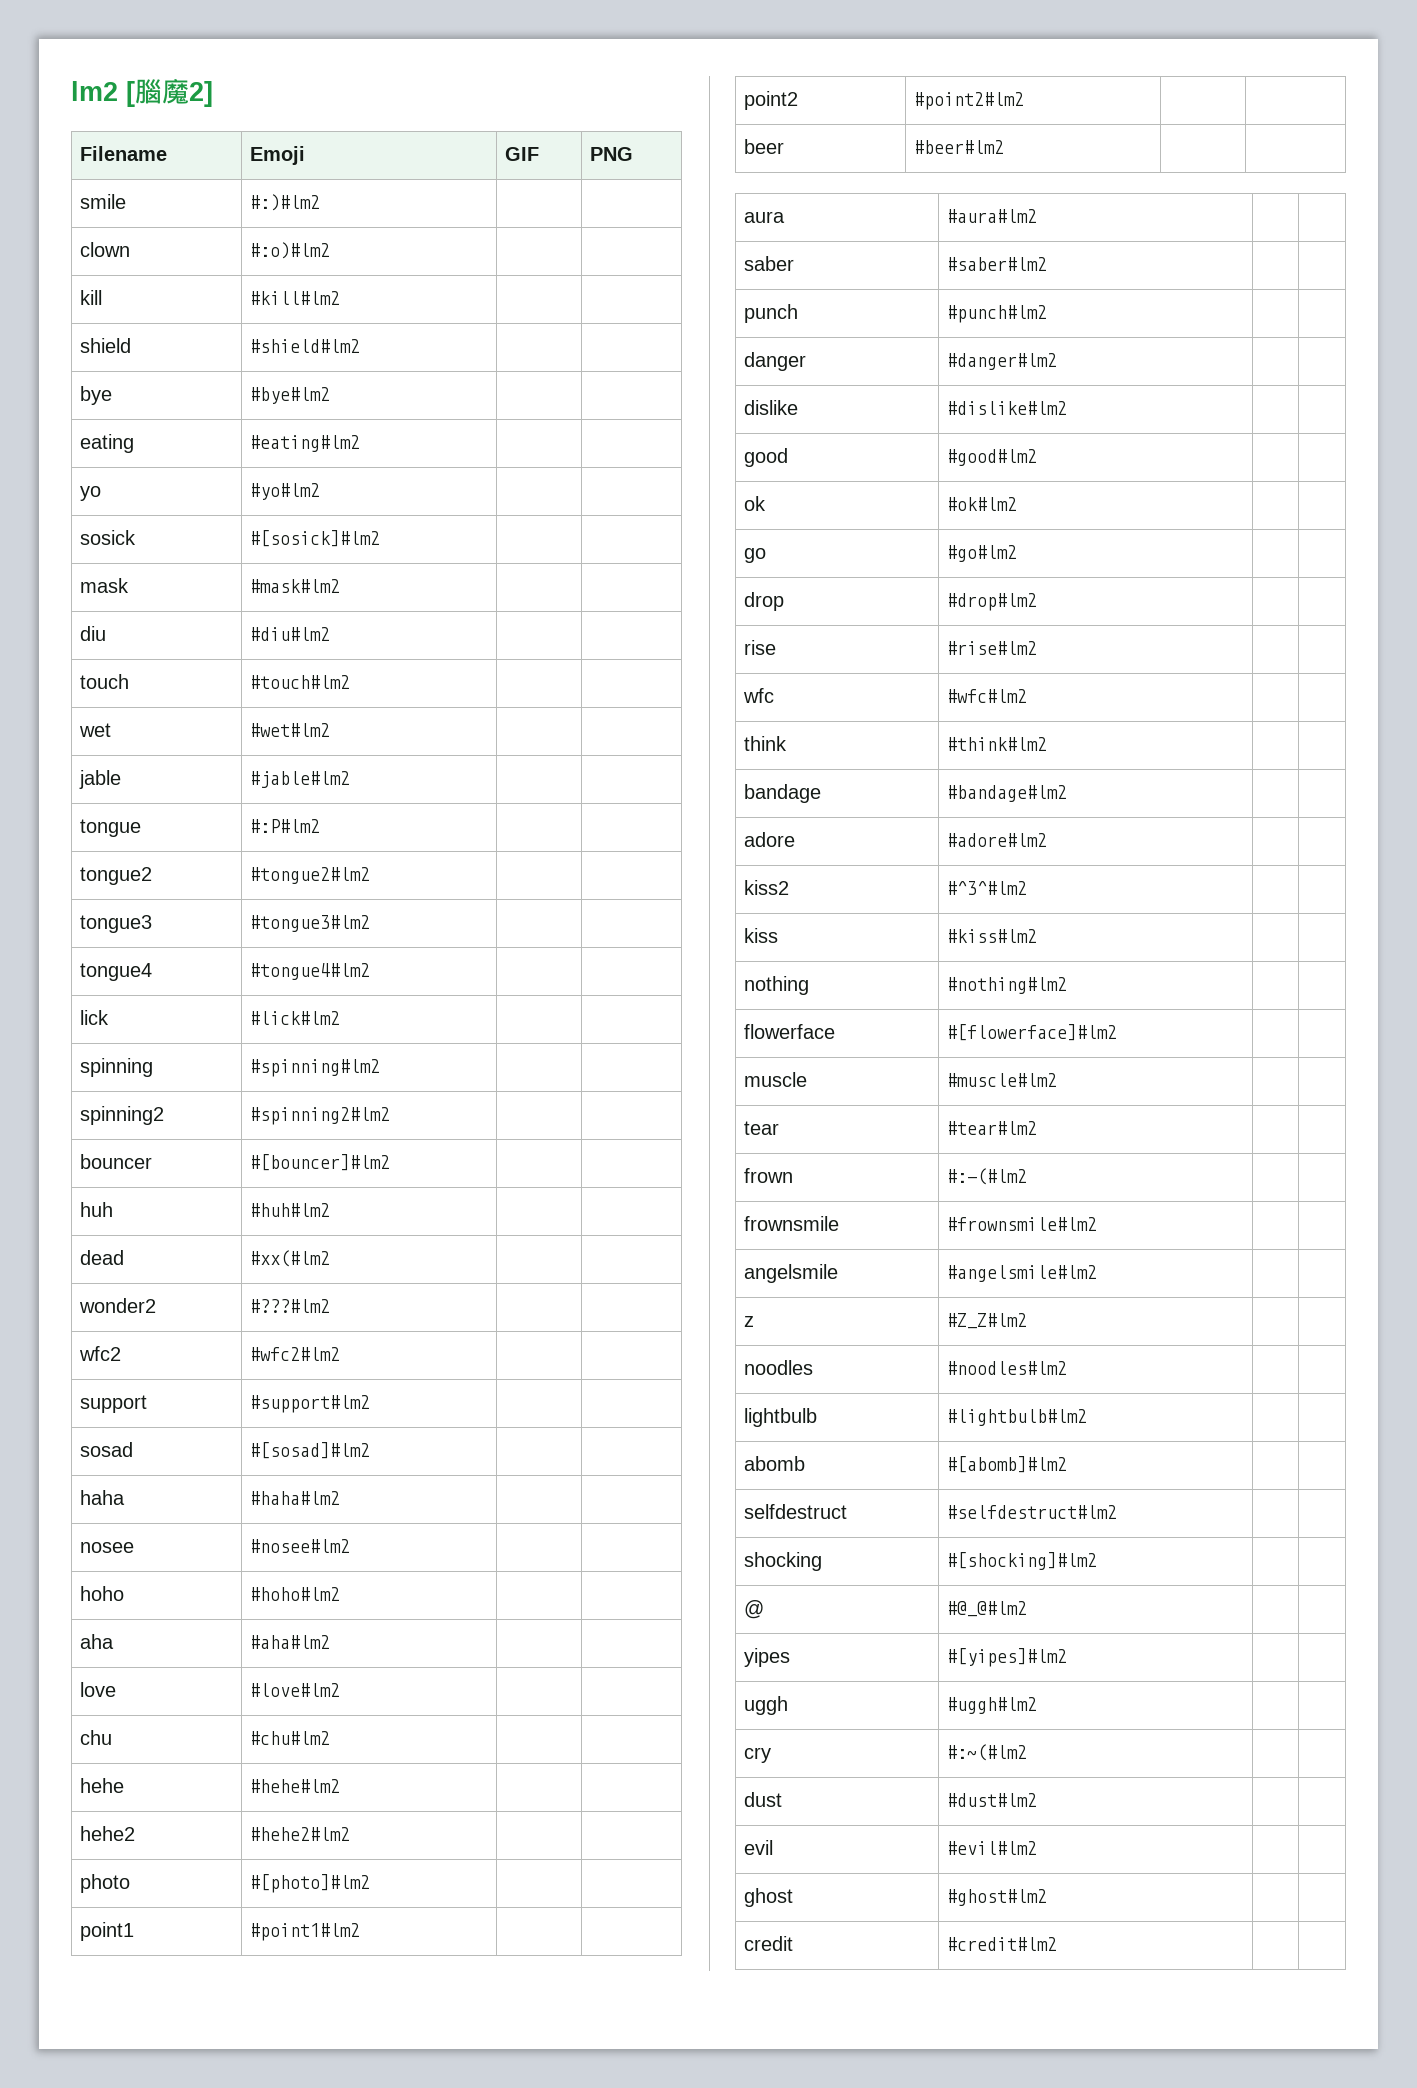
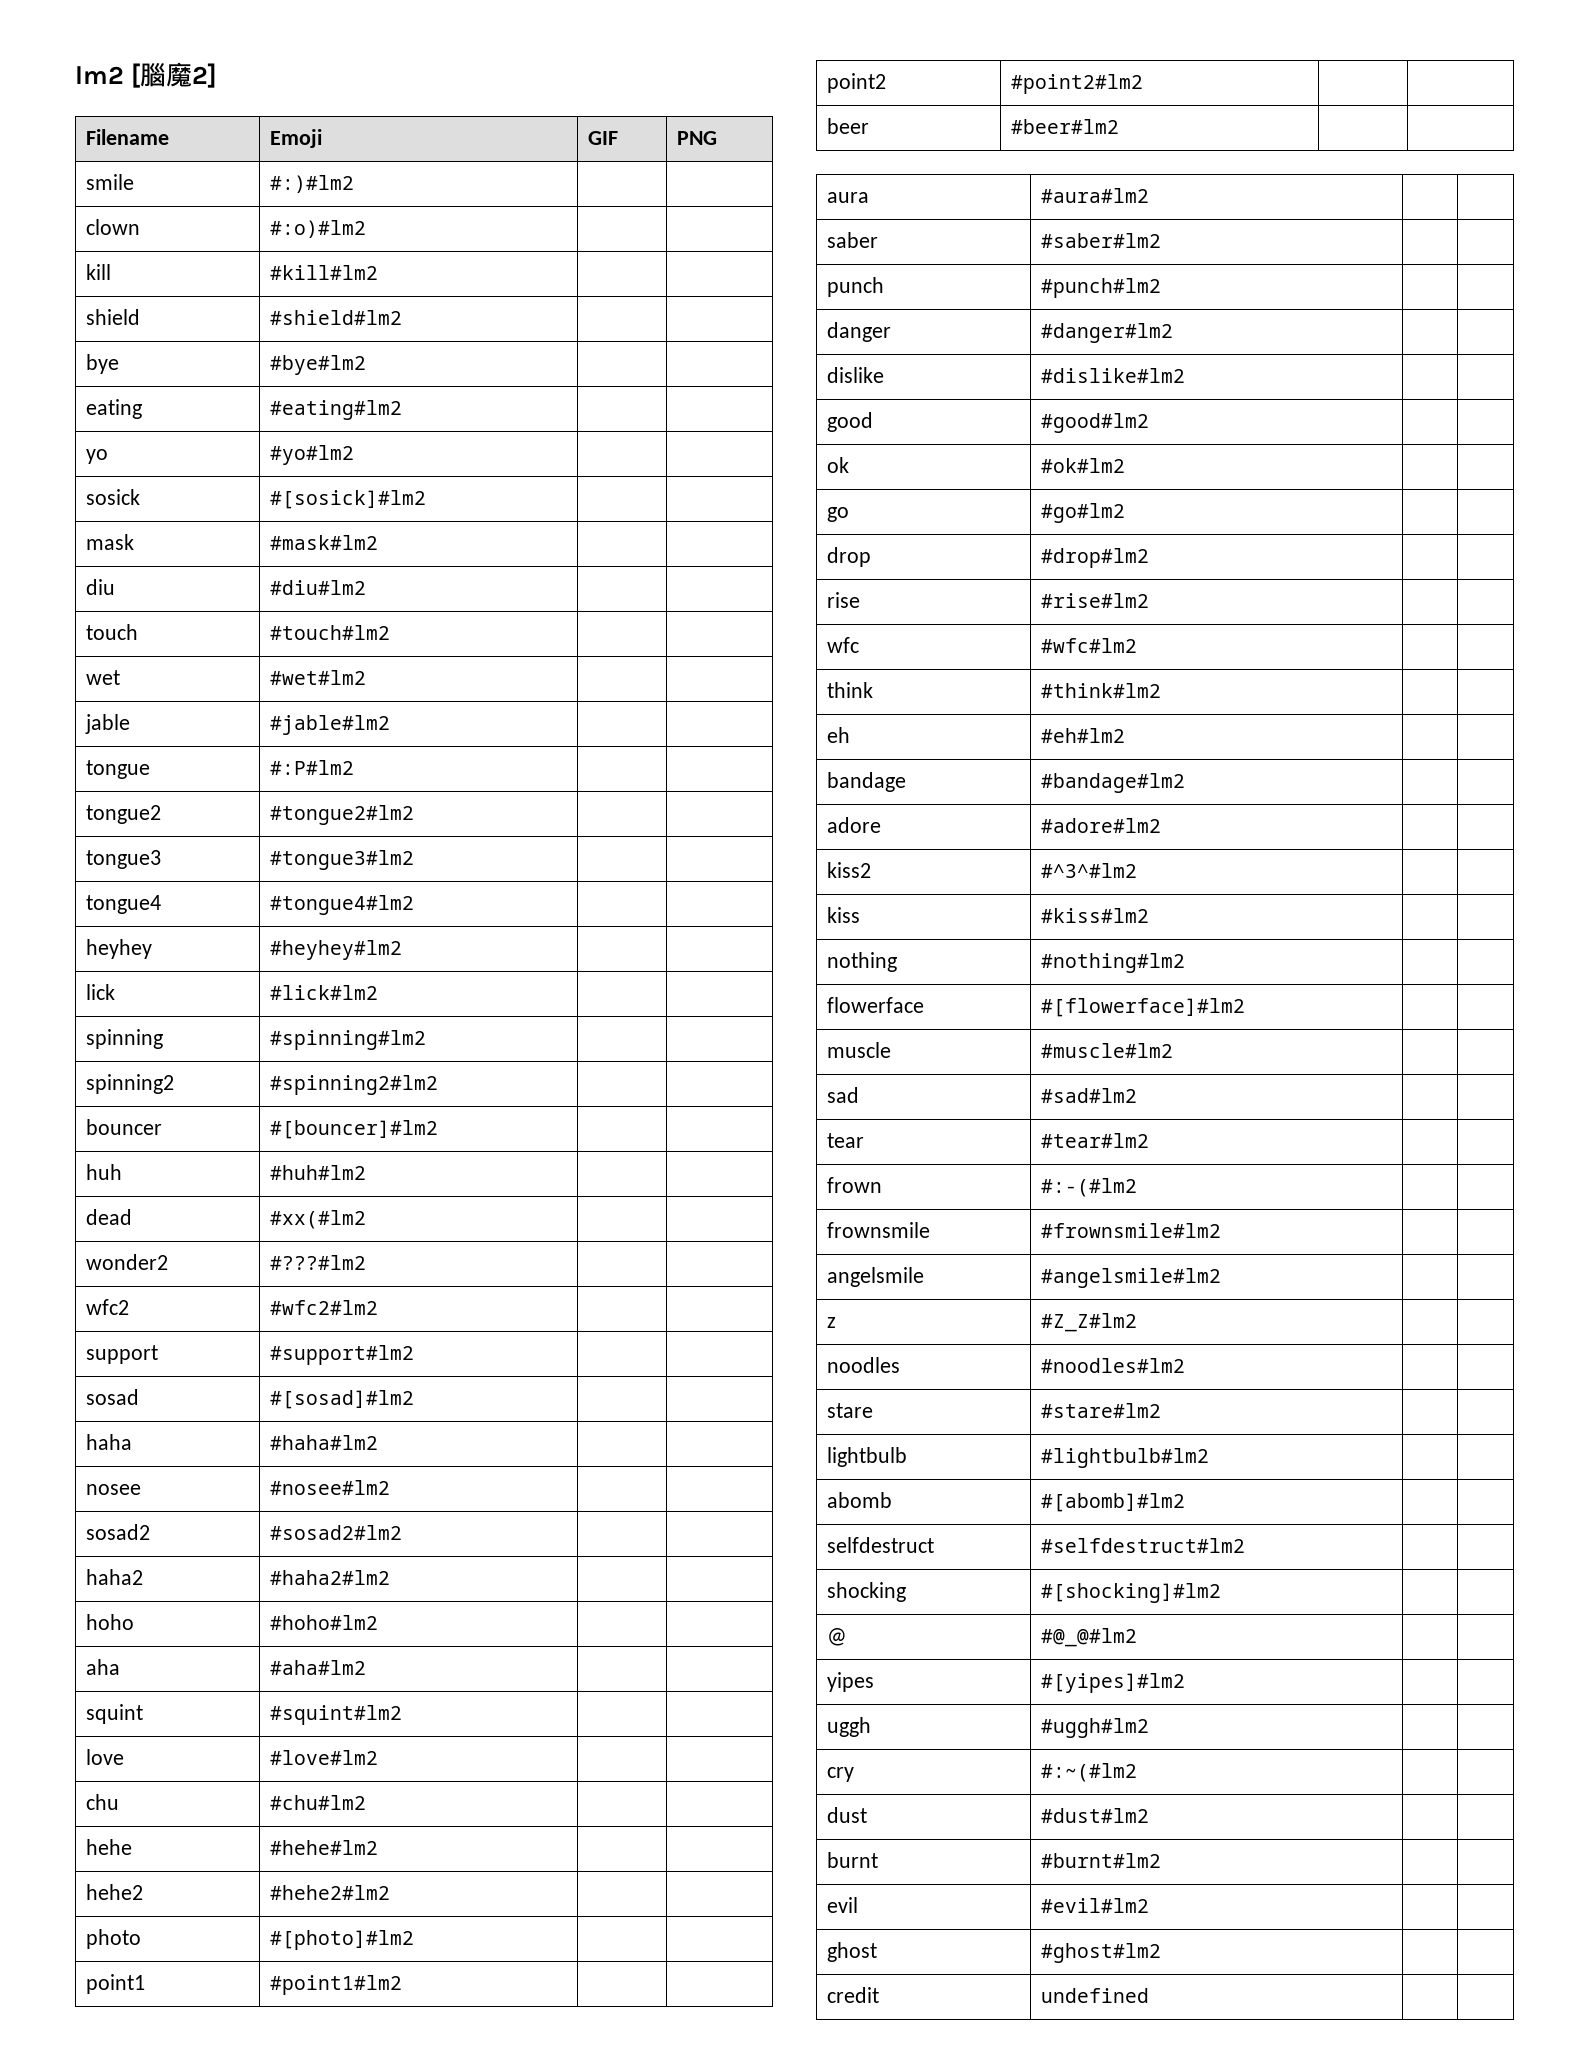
(370, 971) none -> [86,939,153,959] [270,940,403,960] // heyhey | #heyhey#lm2 | |
(350, 1546) none -> [86,1524,151,1540] [270,1525,403,1540] [86,1569,144,1585] [270,1570,391,1585] // sosad2 | #sosad2#lm2 | | // haha2 | #haha2#lm2 | |
(330, 1642) none -> [86,1704,144,1724] [270,1705,403,1725] // squint | #squint#lm2 | |
(1047, 744) none -> [827,727,851,743] [1041,728,1126,743] // eh | #eh#lm2 | |
(1057, 1080) none -> [827,1087,860,1103] [1041,1088,1138,1103] // sad | #sad#lm2 | |
(1067, 1368) none -> [827,1403,874,1418] [1041,1403,1162,1418] // stare | #stare#lm2 | |
(1037, 1800) none -> [827,1852,879,1868] [1041,1853,1162,1868] // burnt | #burnt#lm2 | |
[946,1937,1057,1951] #credit#lm2 -> [1041,1988,1150,2003] undefined

